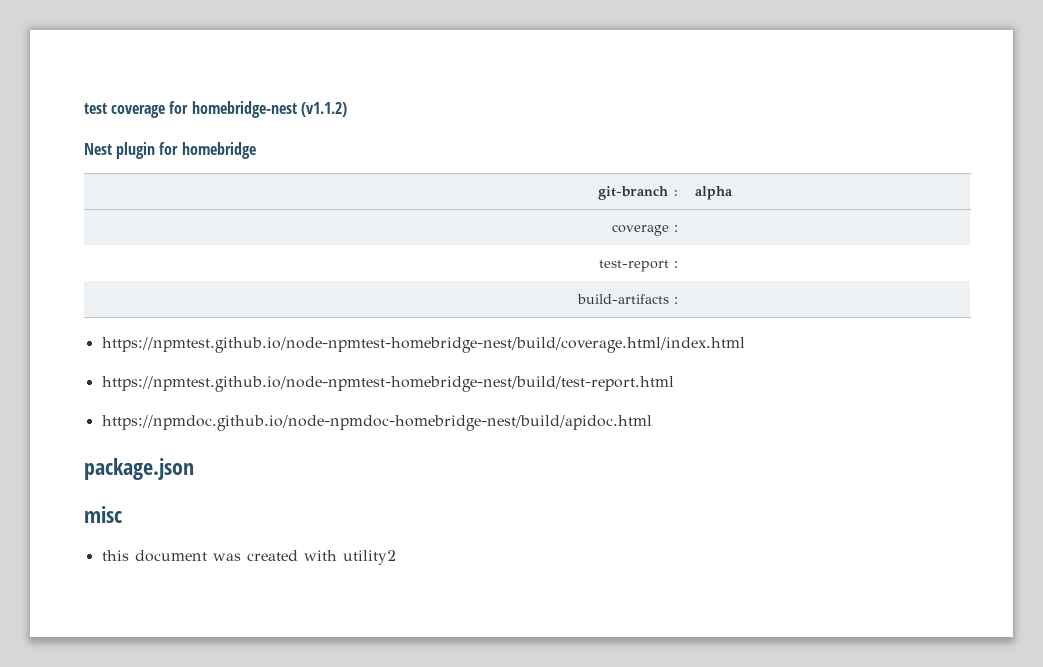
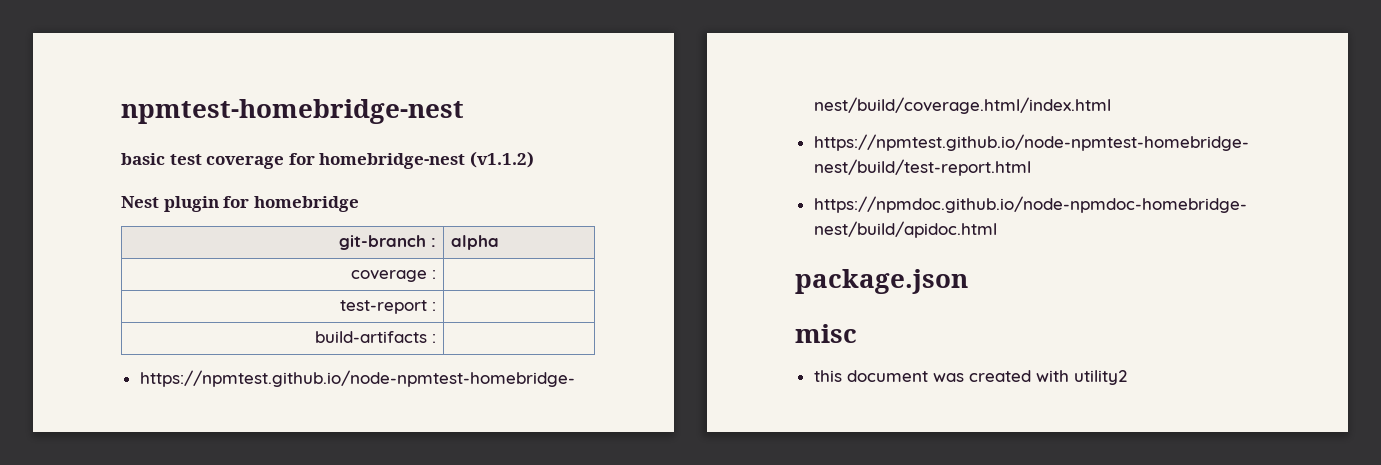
(84, 108) none -> [121,99,464,124] [121,153,165,165] npmtest-homebridge-nest // basic

